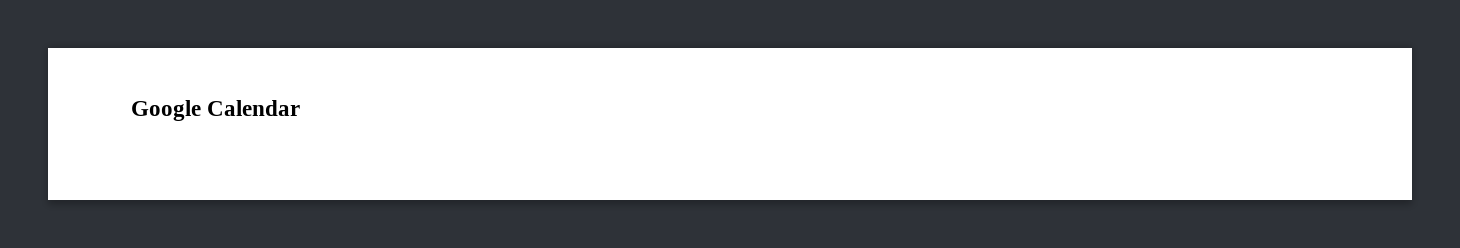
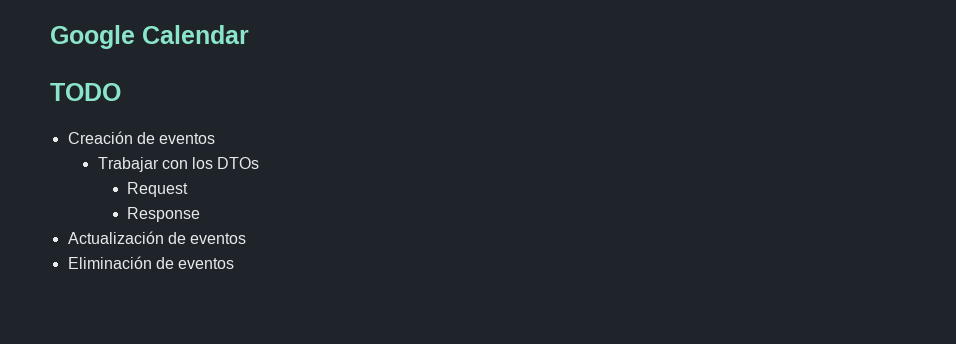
(301, 108) none -> [50,83,121,101] [67,131,216,144] [97,157,260,172] [127,182,189,197] [127,207,201,222] [67,231,247,244] [67,256,235,269] // TODO // Creación de eventos // Trabajar con los DTOs // Request // Response // Actualización de eventos // Eliminación de eventos

